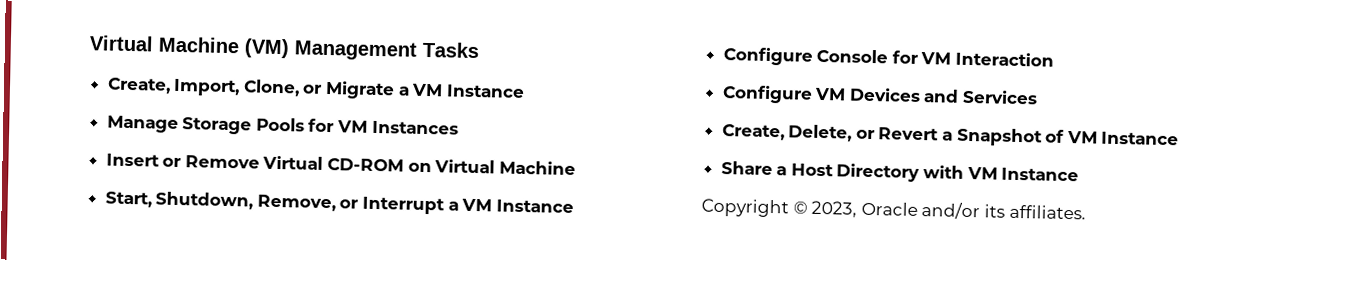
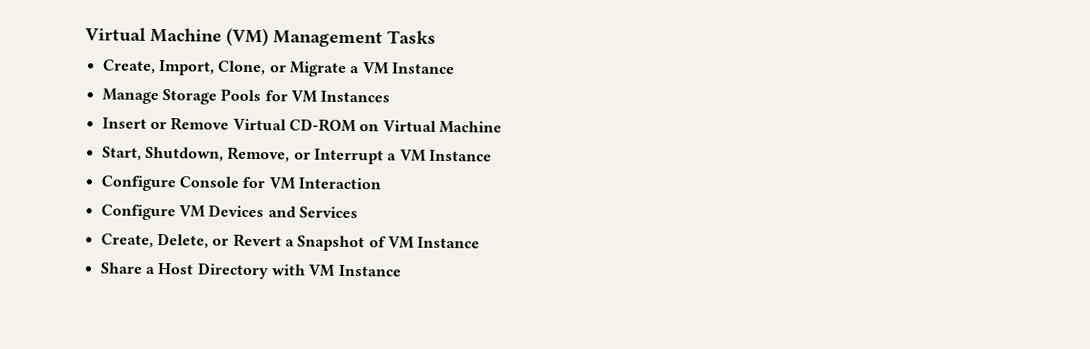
[701,198,1086,220] // Copyright © 2023, Oracle and/or its affiliates. -> (402, 270) none

